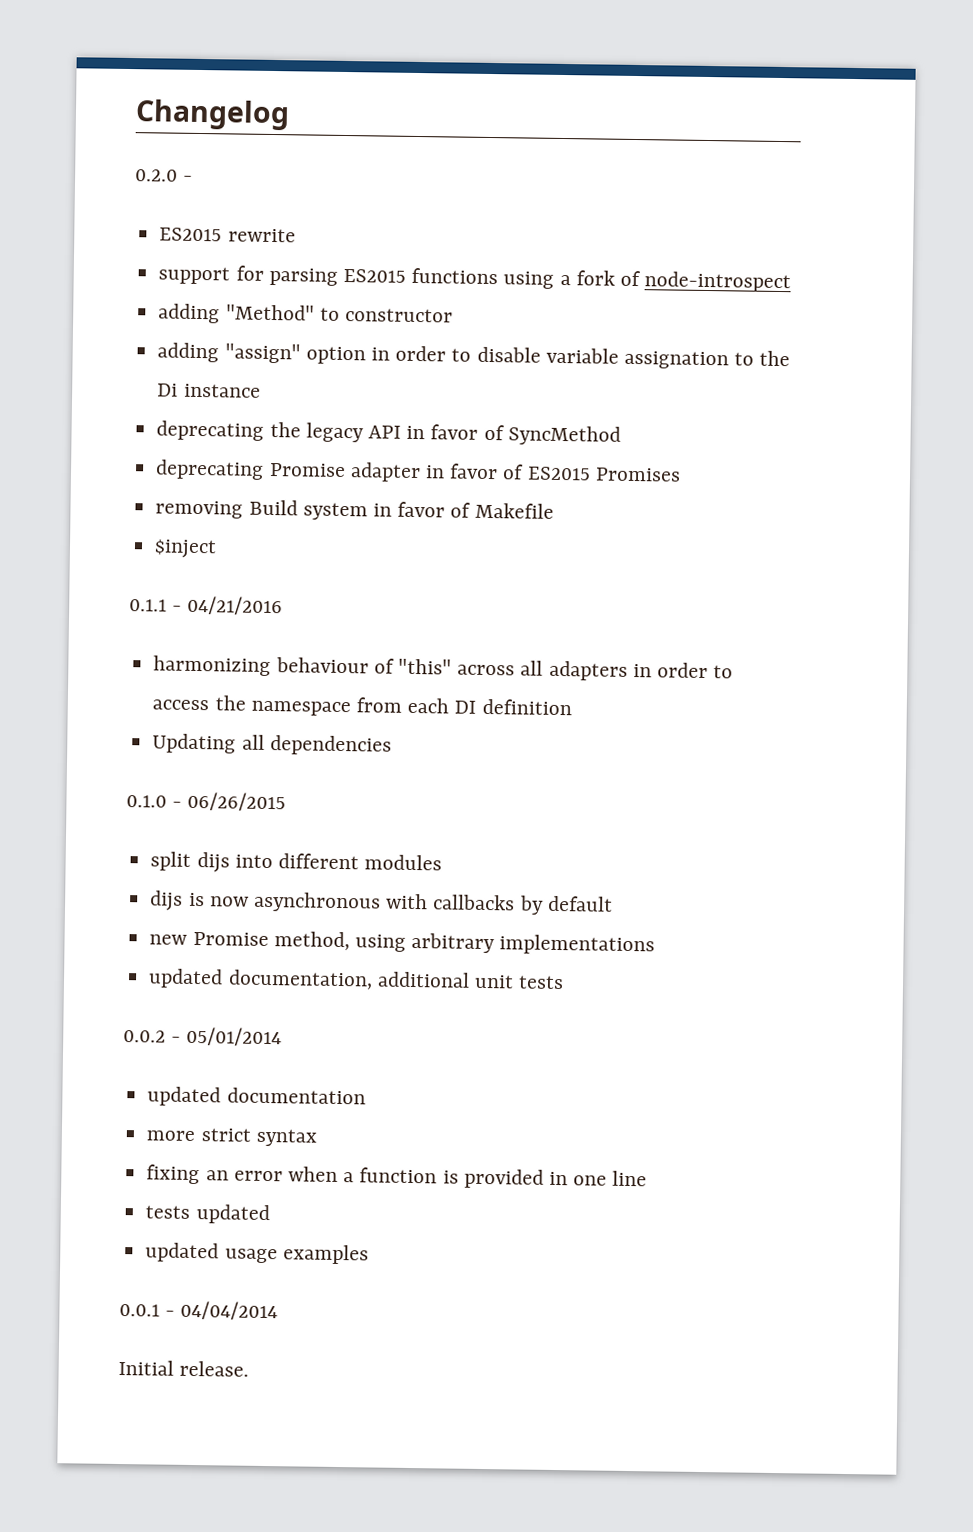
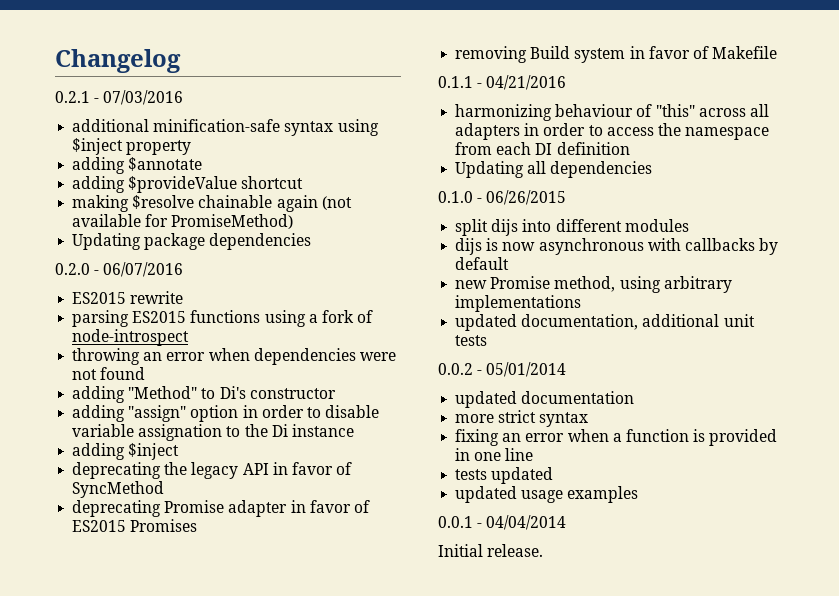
(290, 115) none -> [55,90,184,105] [72,119,379,136] [72,138,192,155] [72,157,203,174] [72,176,304,193] [72,195,352,212] [72,214,294,229] [72,233,312,250] // 0.2.1 - 07/03/2016 // additional minification-safe syntax using $inject property // adding $annotate // adding $provideValue shortcut // making $resolve chainable again (not available for PromiseMethod) // Updating package dependencies
(194, 178) none -> [103,262,184,277] 06/07/2016
[158,265,264,285] support for -> (184, 297) none
(792, 282) none -> [72,348,396,365] [72,367,146,380] // throwing an error when dependencies were not found
(340, 314) none -> [219,386,246,399] Di's
(261, 390) none -> [72,443,180,460] // adding $inject
[154,539,218,559] // $inject -> (778, 52) none

